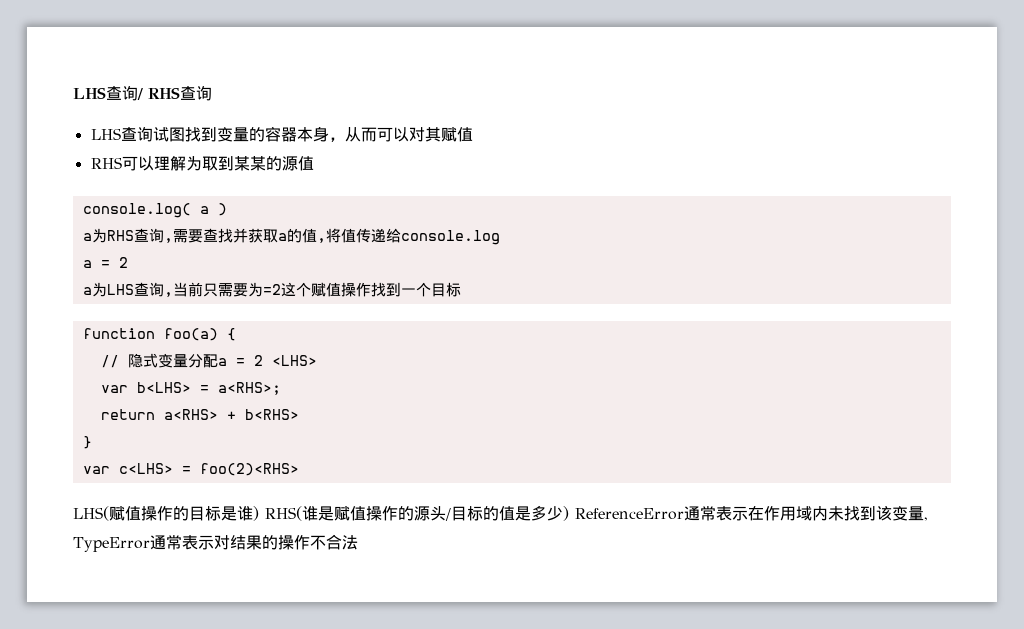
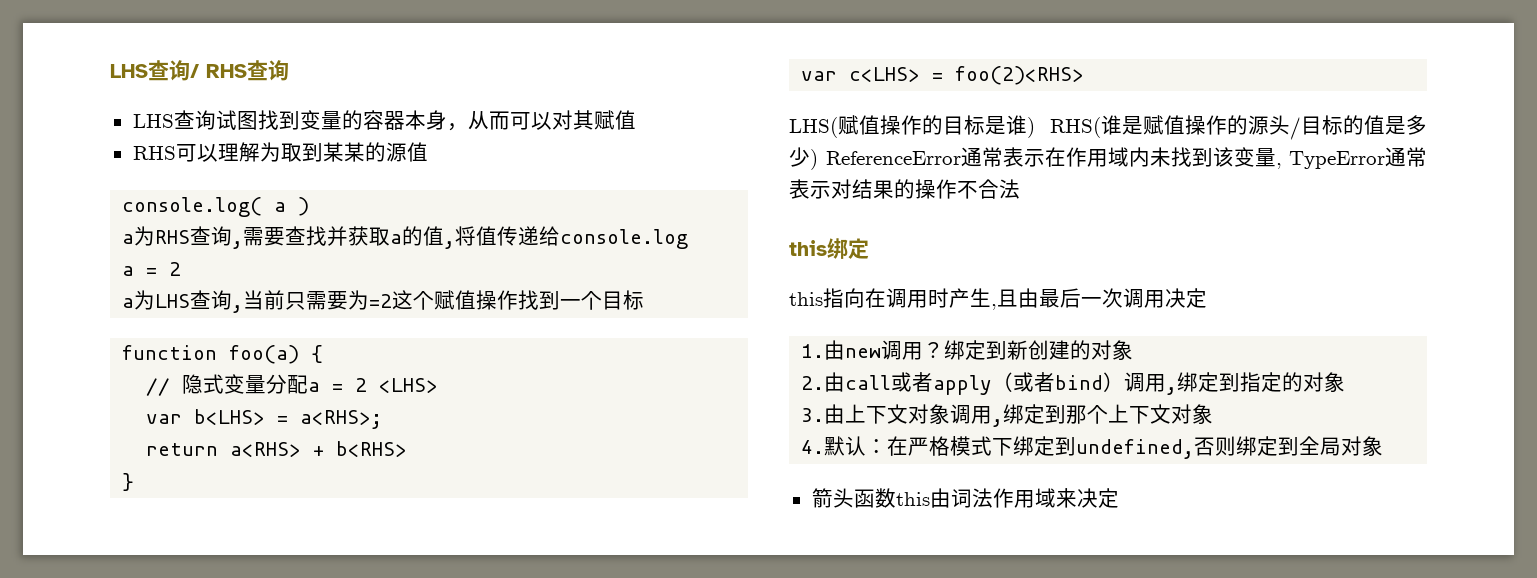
(358, 542) none -> [789,238,869,259] [789,288,1207,310] [801,340,1134,360] [801,372,1346,395] [801,404,1214,427] [801,436,1384,459] [811,488,1119,508] // this绑定 // this指向在调用时产生,且由最后一次调用决定 // 1.由new调用？绑定到新创建的对象 // 2.由call或者apply（或者bind）调用,绑定到指定的对象 // 3.由上下文对象调用,绑定到那个上下文对象 // 4.默认：在严格模式下绑定到undefined,否则绑定到全局对象 // 箭头函数this由词法作用域来决定

